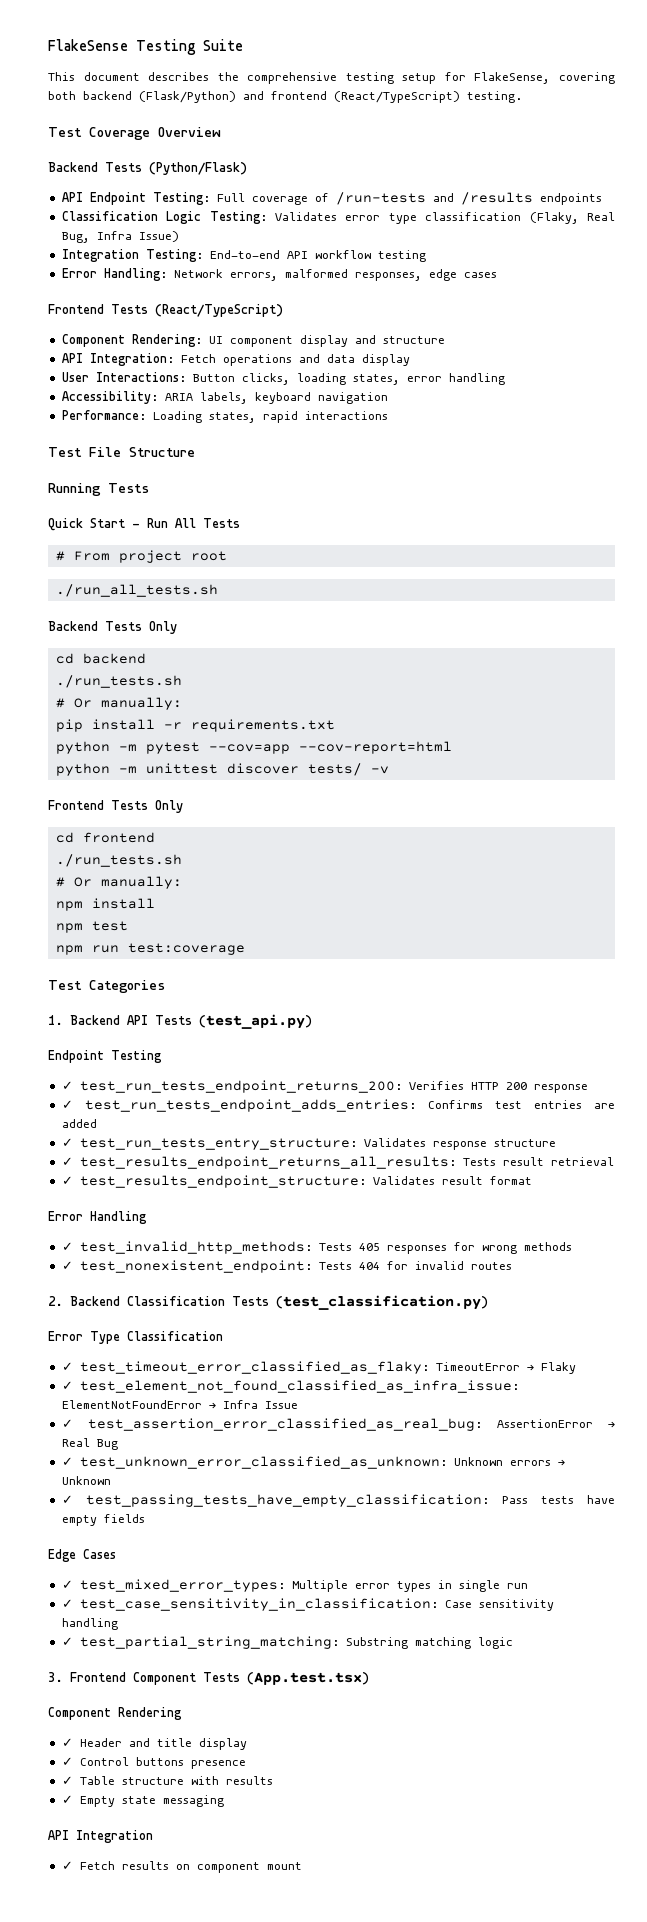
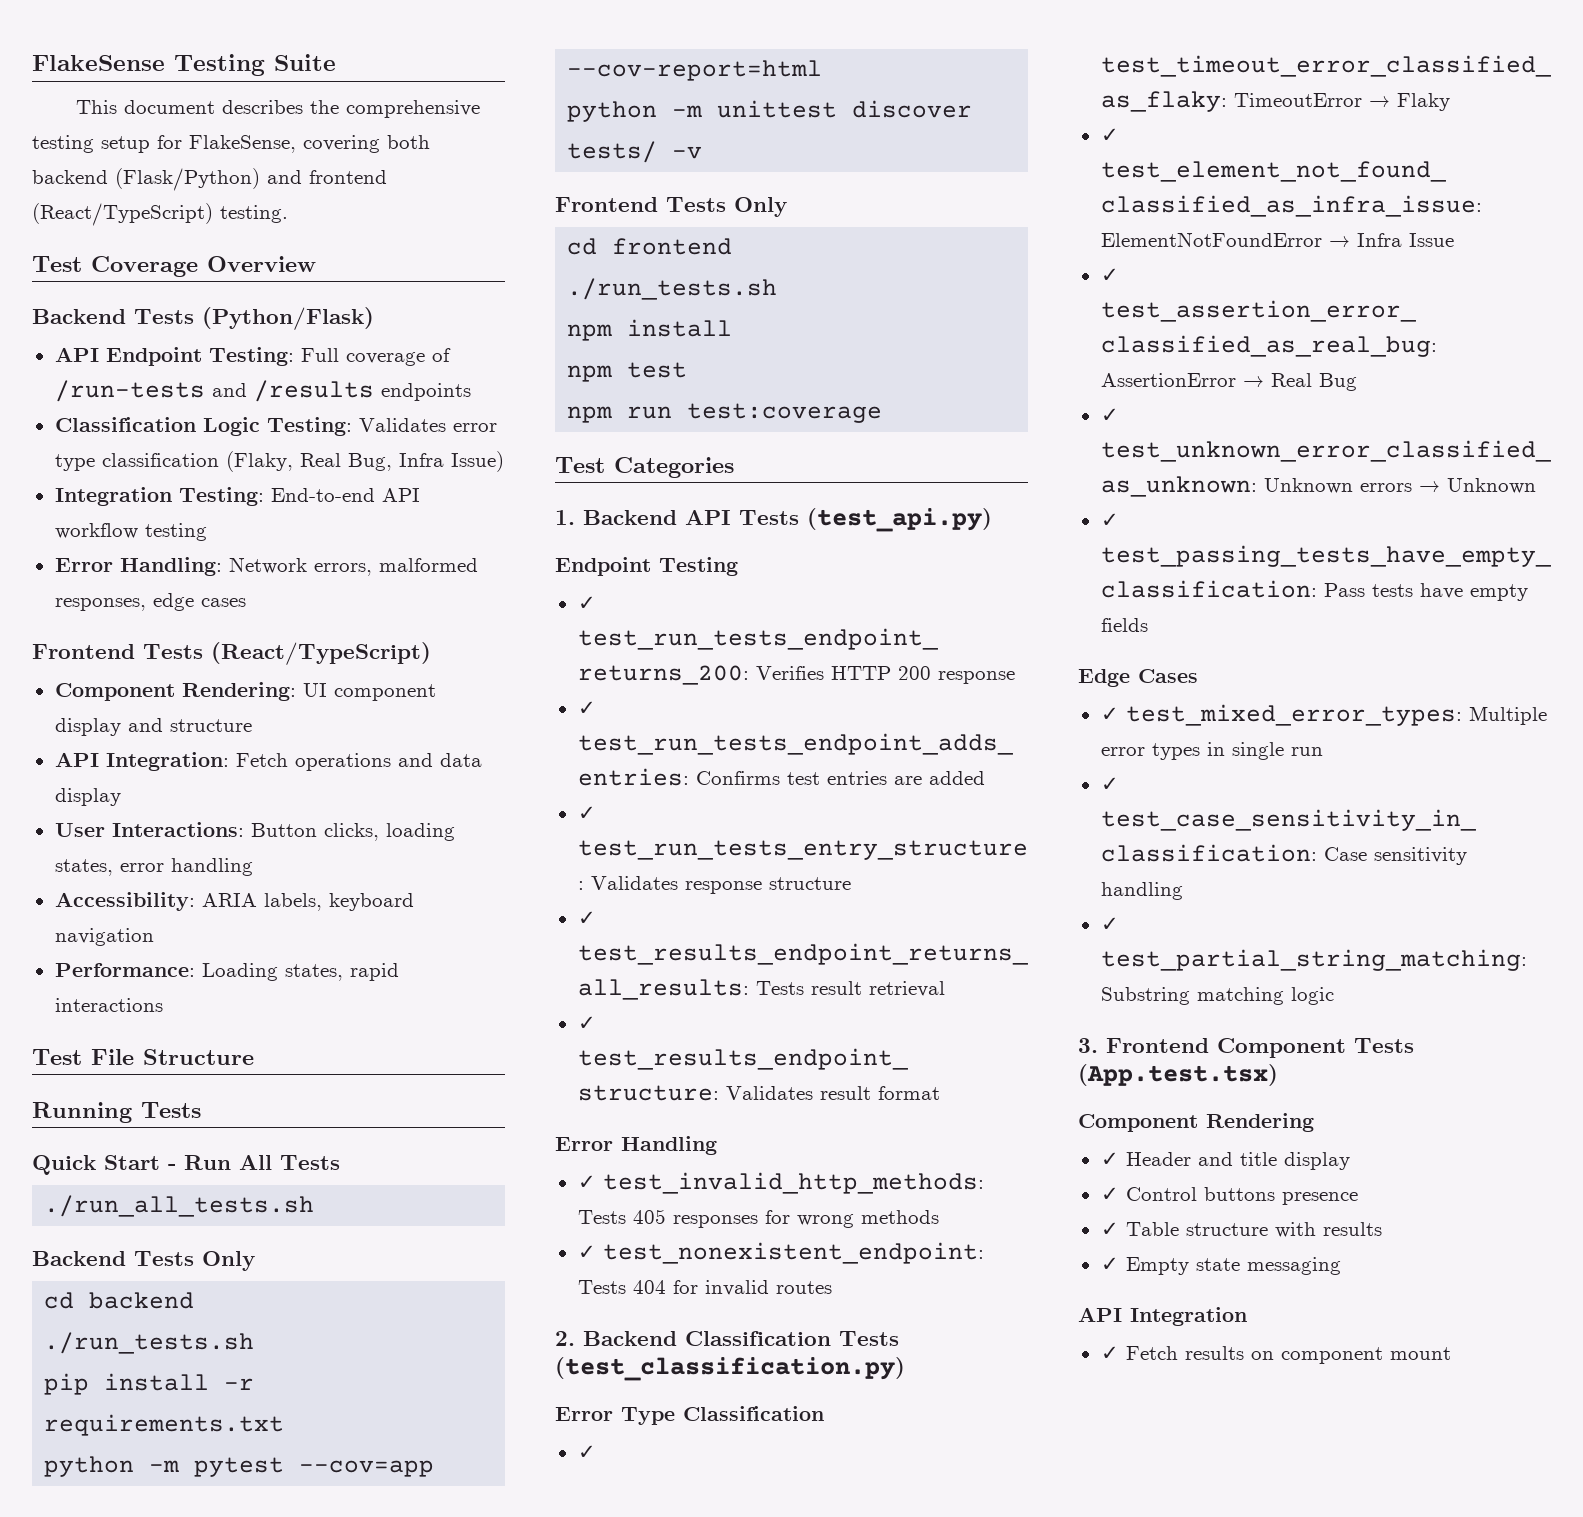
[55,550,227,563] // # From project root -> (340, 1162) none
[55,697,182,710] // # Or manually: -> (255, 1343) none
[55,876,182,889] // # Or manually: -> (778, 289) none

